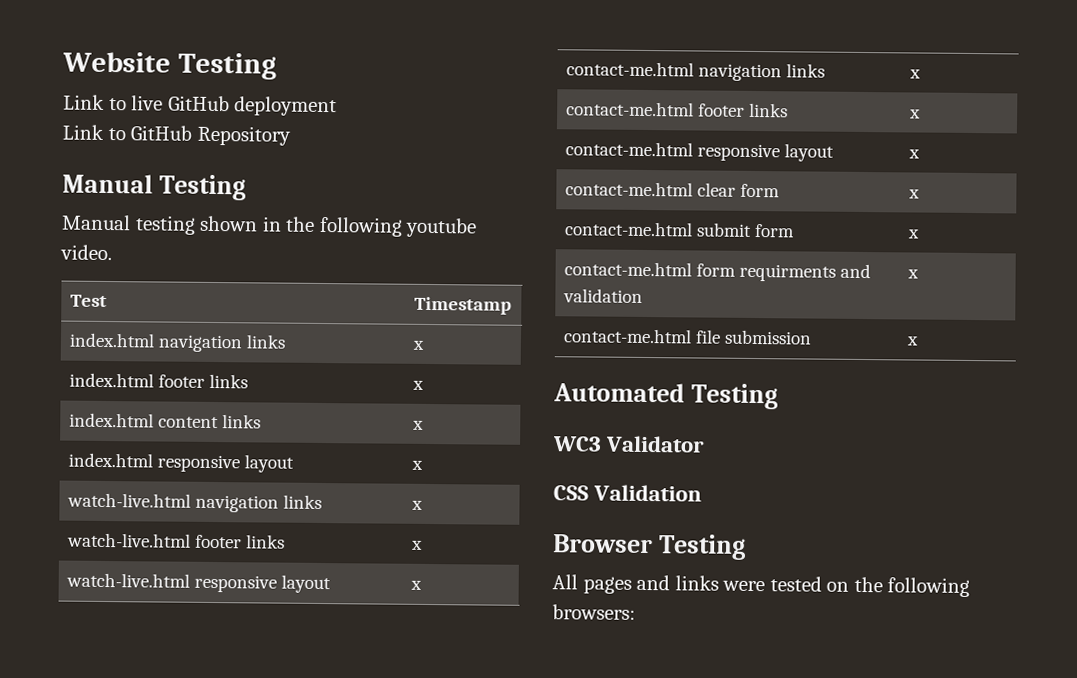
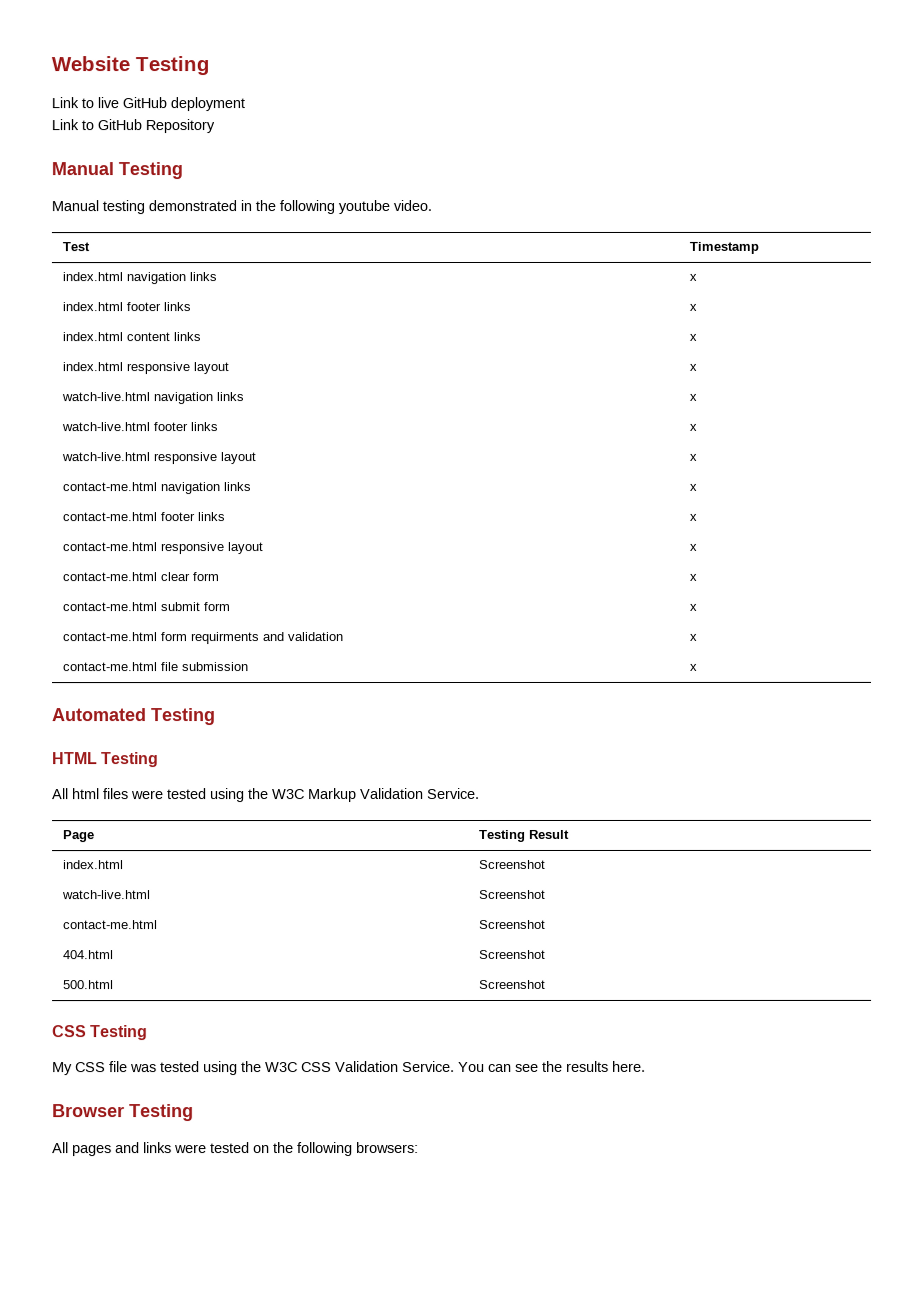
[199,215,259,232] shown -> [148,200,237,212] demonstrated
[552,435,706,453] [553,484,703,502] WC3 Validator // CSS Validation -> [52,752,160,768] [52,787,480,803] [63,830,96,843] [479,829,571,842] [63,860,125,870] [479,859,547,869] [62,890,152,900] [479,889,547,899] [63,920,159,930] [479,919,547,929] [63,950,115,960] [479,949,547,959] [63,980,115,990] [479,979,547,989] [52,1025,149,1041] [52,1060,646,1076] HTML Testing // All html files were tested using the W3C Markup Validation Service. // Page | Testing Result // index.html | Screenshot // watch-live.html | Screenshot // contact-me.html | Screenshot // 404.html | Screenshot // 500.html | Screenshot // CSS Testing // My CSS file was tested using the W3C CSS Validation Service. You can see the results here.

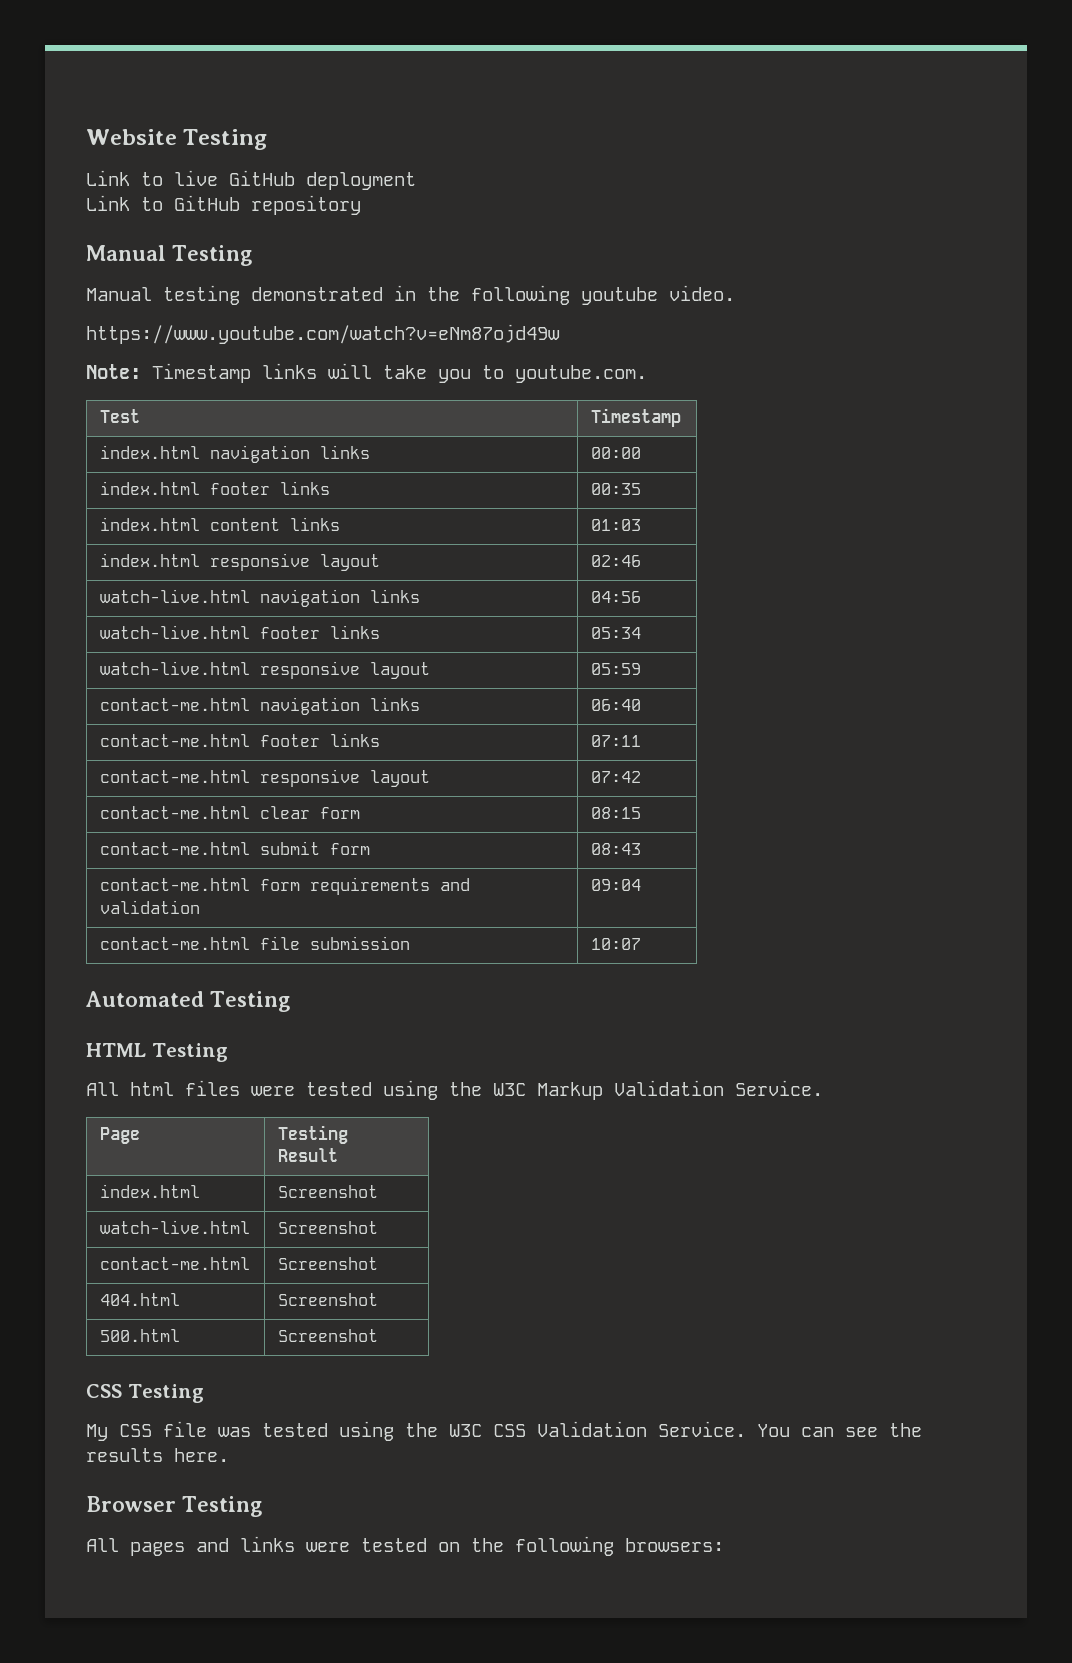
[145,119,215,134] Repository -> [251,195,361,215] repository
(432, 206) none -> [86,324,560,344] [86,363,647,383] // https://www.youtube.com/watch?v=eNm87ojd49w // Note: Timestamp links will take you to youtube.com.
[689,273,698,281] x -> [590,447,641,459] 00:00
[689,303,698,311] x -> [590,483,641,495] 00:35
[689,333,698,341] x -> [590,519,641,531] 01:03
[689,363,698,371] x -> [590,555,641,567] 02:46
[689,393,698,401] x -> [590,591,641,603] 04:56
[689,423,698,431] x -> [590,627,641,639] 05:34
[689,453,698,461] x -> [590,663,641,675] 05:59
[689,483,698,491] x -> [590,699,641,711] 06:40
[689,513,698,521] x -> [590,735,641,747] 07:11
[689,543,698,551] x -> [590,771,641,783] 07:42
[689,573,698,581] x -> [590,807,641,819] 08:15
[689,603,698,611] x -> [590,843,641,855] 08:43
[190,632,260,645] requirments -> [309,877,430,895] requirements
[689,633,698,641] x -> [590,879,641,891] 09:04
[690,663,699,671] x -> [590,938,641,950] 10:07

